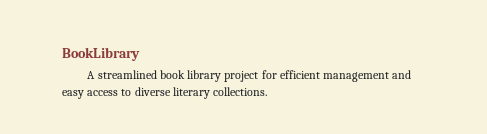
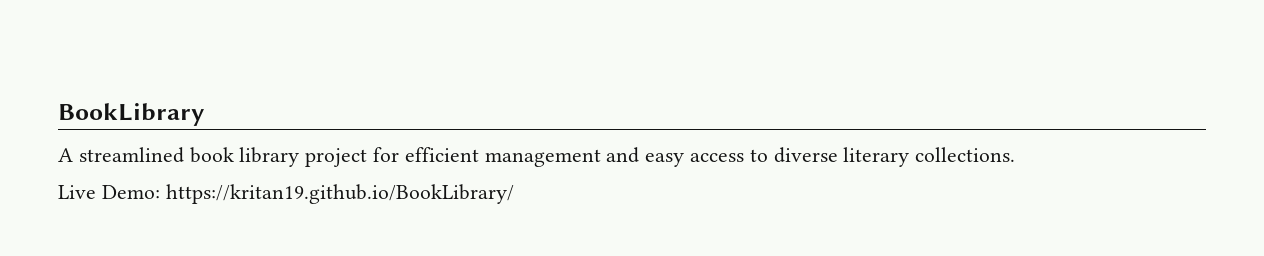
(268, 91) none -> [58,184,514,204] // Live Demo: https://kritan19.github.io/BookLibrary/

